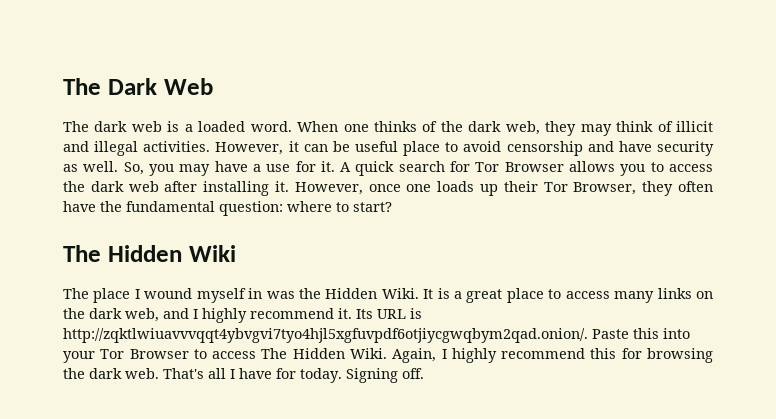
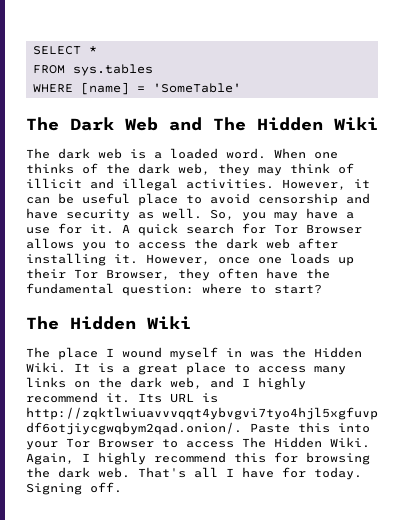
(63, 86) none -> [32,46,97,55] [32,64,153,76] [32,82,241,95] SELECT * // FROM sys.tables // WHERE [name] = 'SomeTable' //
(213, 86) none -> [169,117,378,131] and The Hidden Wiki

